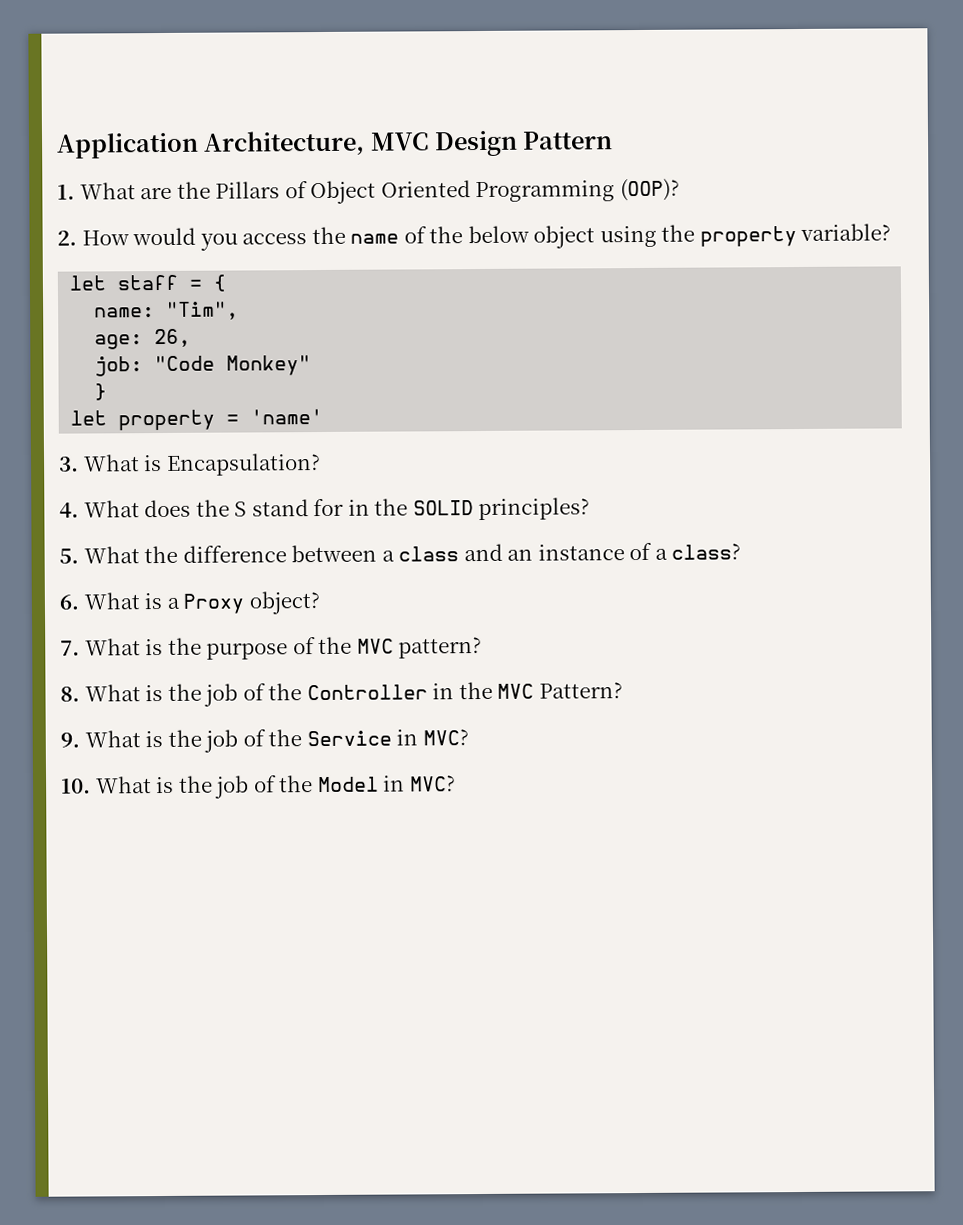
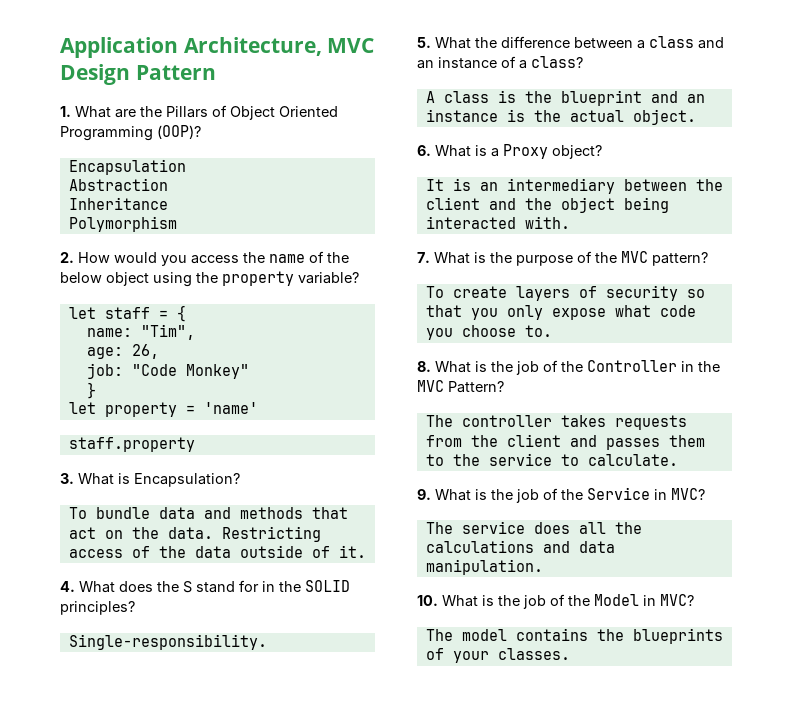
(680, 190) none -> [68,159,186,175] [68,178,168,191] [68,197,168,210] [68,216,177,232] // Encapsulation // Abstraction // Inheritance // Polymorphism
(324, 416) none -> [68,437,195,452] // staff.property
(321, 464) none -> [68,507,348,519] [68,526,321,542] [68,545,366,558] // To bundle data and methods that act on the data. Restricting access of the data outside of it.
(591, 509) none -> [68,634,267,650] // Single-responsibility.
(742, 551) none -> [425,90,705,106] [425,109,696,125] // A class is the blueprint and an instance is the actual object.
(321, 603) none -> [425,178,723,194] [425,197,669,213] [425,216,570,229] // It is an intermediary between the client and the object being interacted with.
(483, 647) none -> [425,285,705,301] [425,305,696,320] [425,325,552,340] // To create layers of security so that you only expose what code you choose to.
(623, 690) none -> [425,415,687,430] [425,434,705,450] [425,453,678,466] // The controller takes requests from the client and passes them to the service to calculate.
(469, 737) none -> [425,521,642,534] [425,540,615,553] [425,559,543,575] // The service does all the calculations and data manipulation.
(456, 783) none -> [425,628,723,644] [425,648,570,663] // The model contains the blueprints of your classes.

